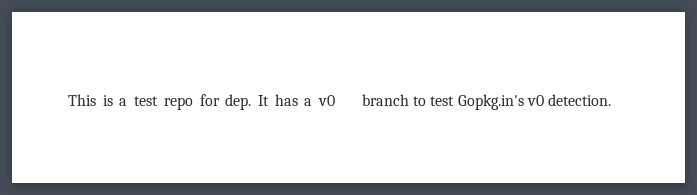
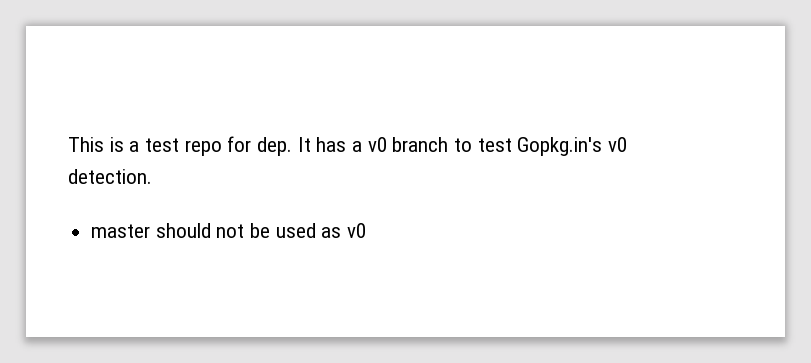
(611, 100) none -> [91,223,367,238] // master should not be used as v0

